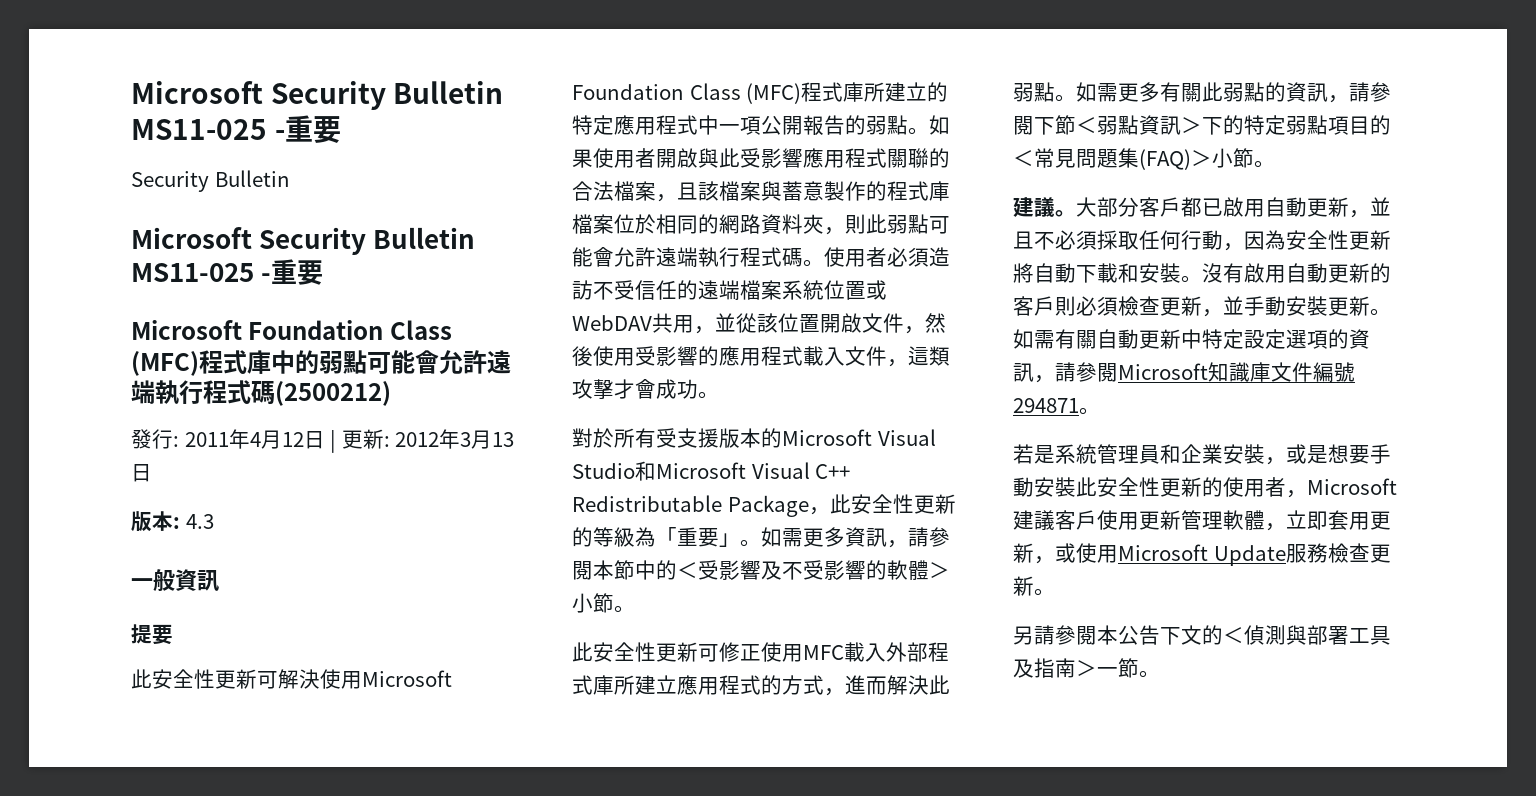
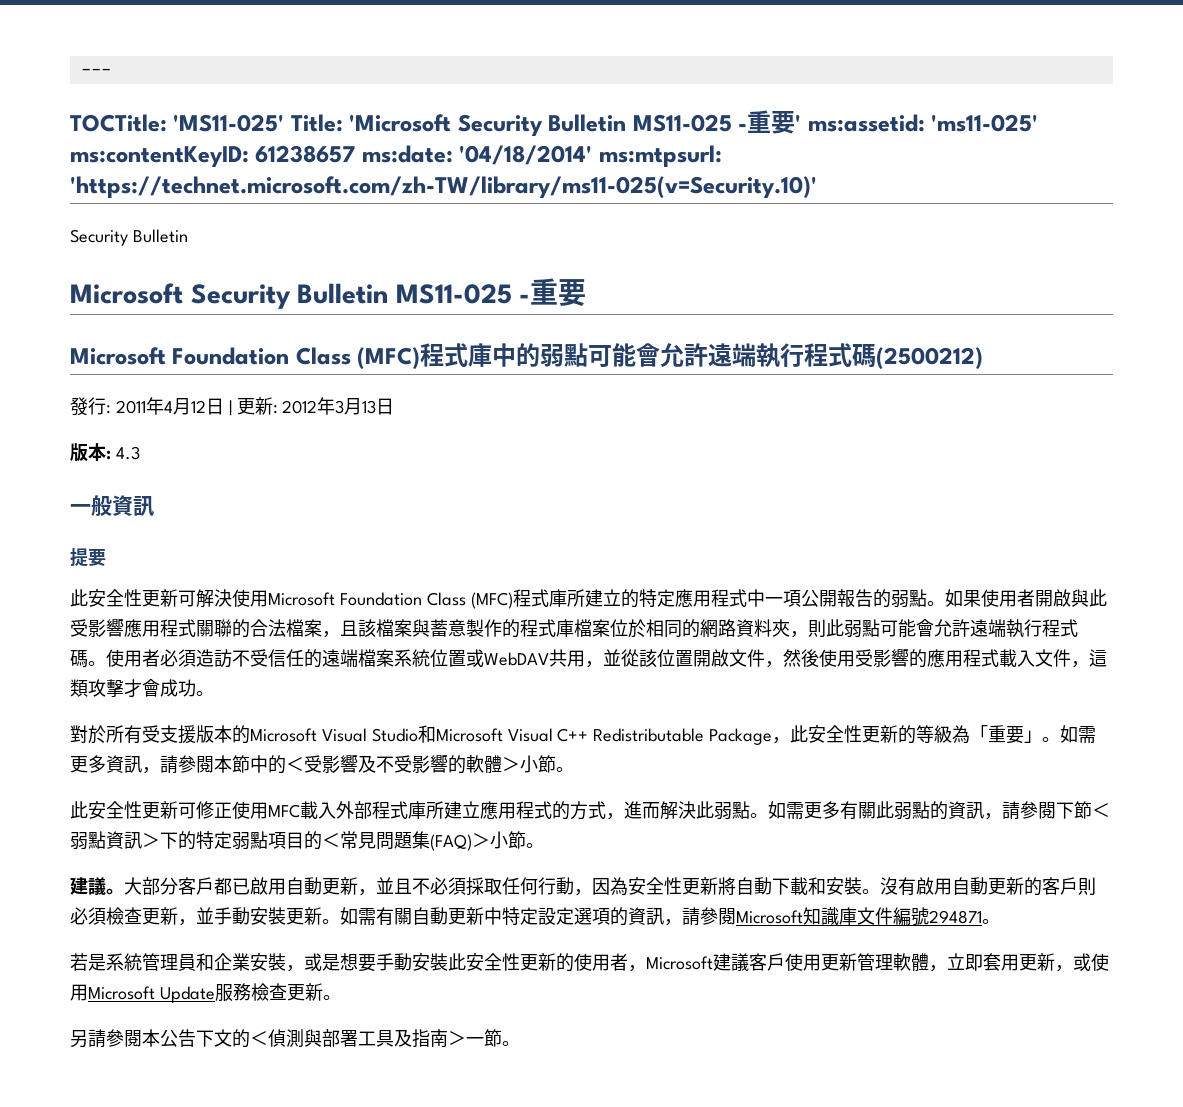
[131,81,504,110] [131,115,341,143] Microsoft Security Bulletin MS11-025 -重要 -> [80,68,111,75] [70,110,1039,136] [70,145,722,167] [70,176,817,198] --- // TOCTitle: 'MS11-025' Title: 'Microsoft Security Bulletin MS11-025 -重要' ms:assetid: 'ms11-025' ms:contentKeyID: 61238657 ms:date: '04/18/2014' ms:mtpsurl: 'https://technet.microsoft.com/zh-TW/library/ms11-025(v=Security.10)'

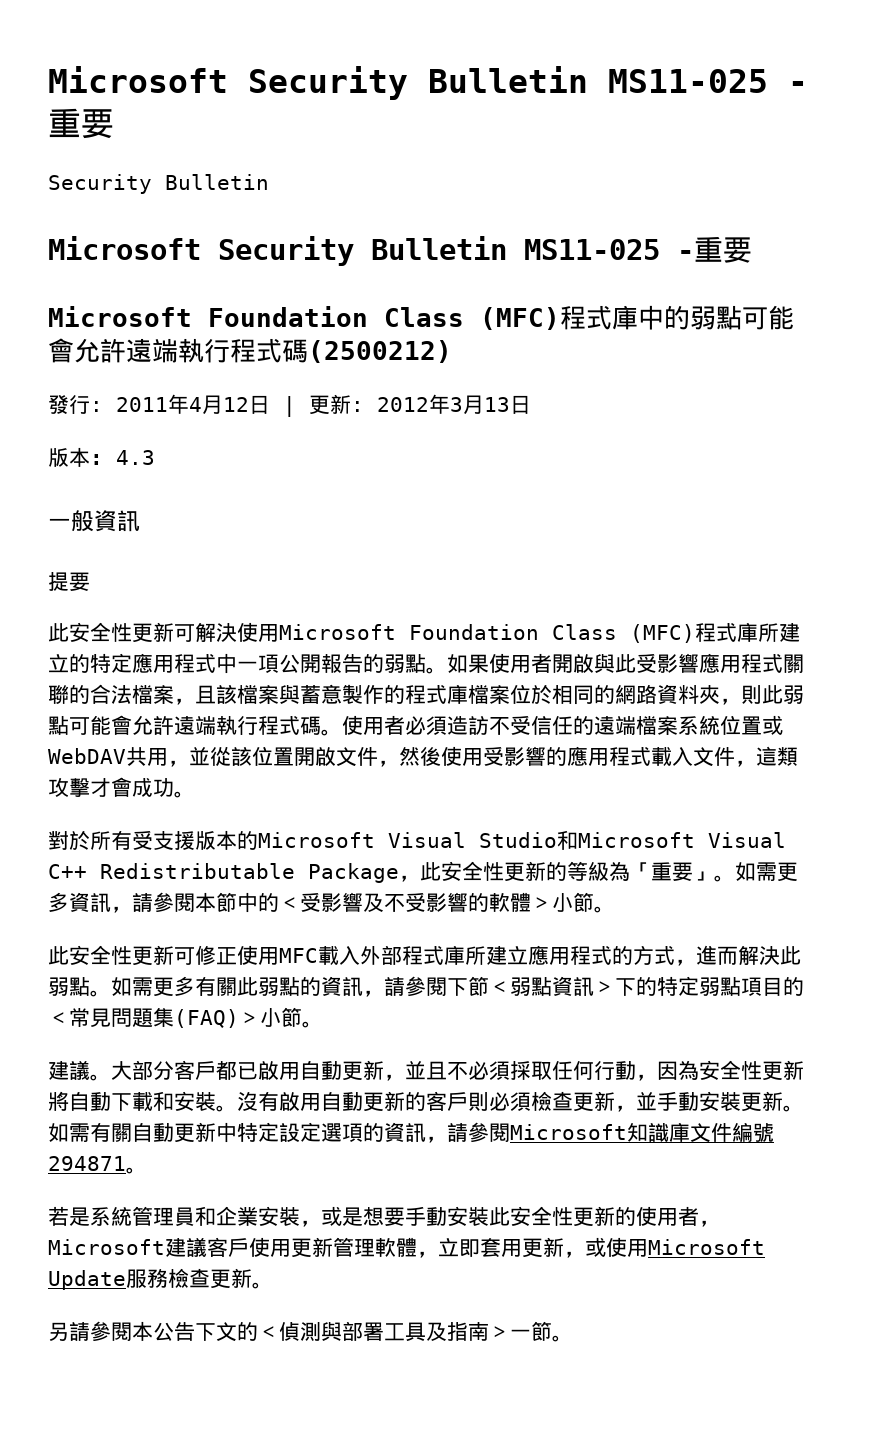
[80,68,111,75] [70,110,1039,136] [70,145,722,167] [70,176,817,198] --- // TOCTitle: 'MS11-025' Title: 'Microsoft Security Bulletin MS11-025 -重要' ms:assetid: 'ms11-025' ms:contentKeyID: 61238657 ms:date: '04/18/2014' ms:mtpsurl: 'https://technet.microsoft.com/zh-TW/library/ms11-025(v=Security.10)' -> [48,66,808,100] [48,108,114,139] Microsoft Security Bulletin MS11-025 -重要

